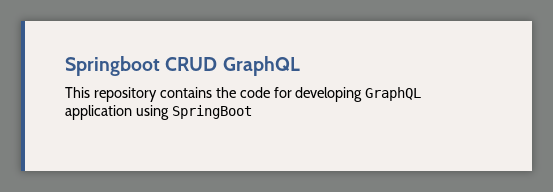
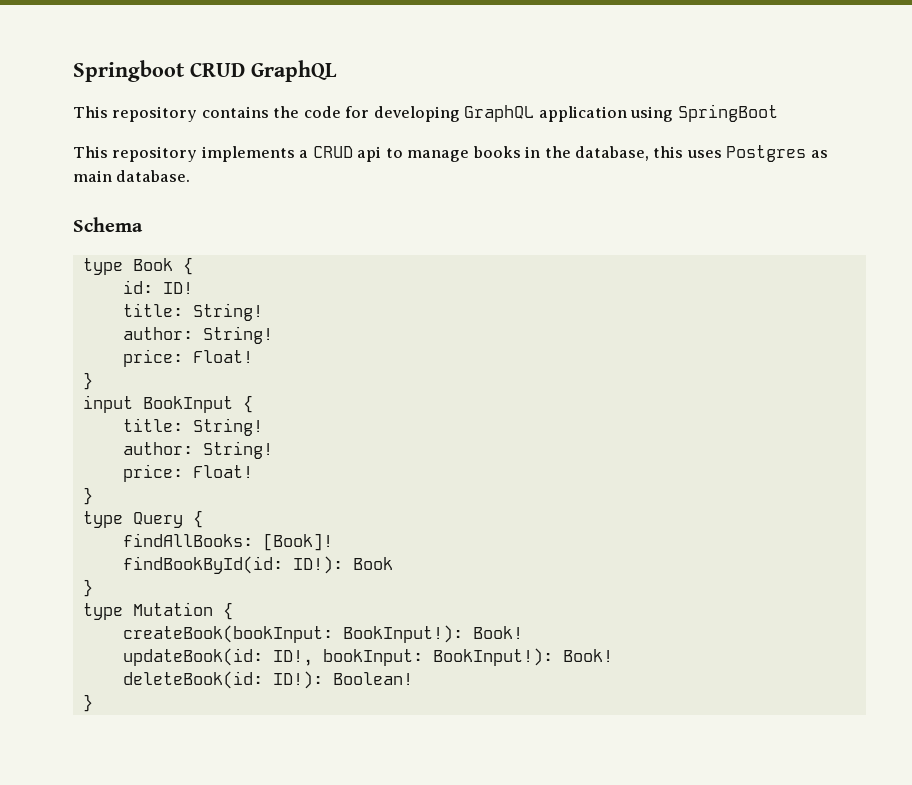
(252, 112) none -> [73,145,828,162] [73,170,191,182] [73,217,143,232] [82,257,193,275] [122,280,193,294] [122,303,263,321] [122,326,273,344] [122,349,253,367] [82,372,93,390] [82,395,253,413] [122,418,263,436] [122,441,273,459] [122,464,253,482] [82,487,93,505] [82,510,203,528] [122,533,333,551] [122,556,393,574] [82,579,93,597] [82,602,233,620] [122,625,523,643] [122,648,613,666] [122,671,413,689] [82,694,93,712] // This repository implements a CRUD api to manage books in the database, this uses Postgres as main database. // Schema // type Book { // id: ID! // title: String! // author: String! // price: Float! // } // input BookInput { // title: String! // author: String! // price: Float! // } // type Query { // findAllBooks: [Book]! // findBookById(id: ID!): Book // } // type Mutation { // createBook(bookInput: BookInput!): Book! // updateBook(id: ID!, bookInput: BookInput!): Book! // deleteBook(id: ID!): Boolean! // }

